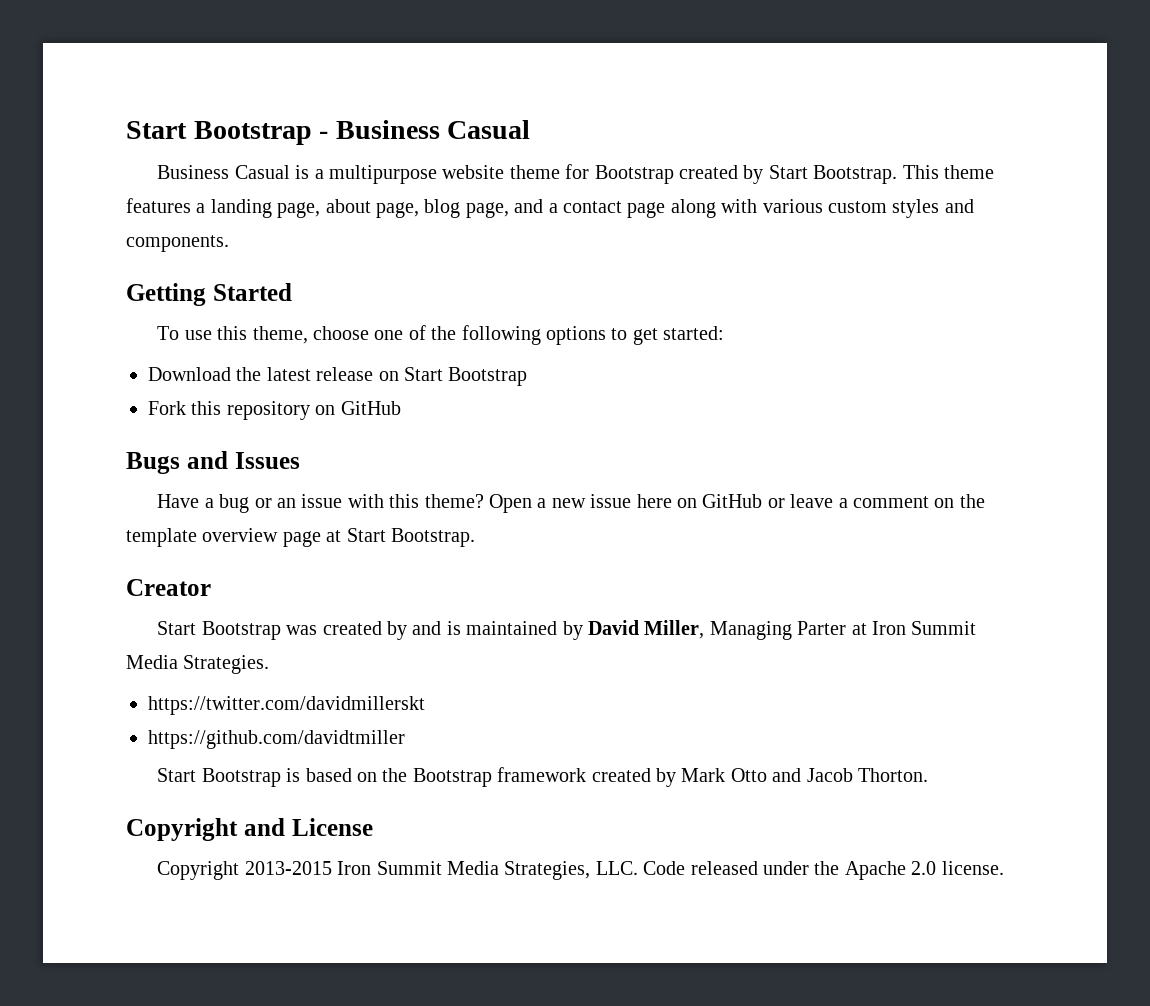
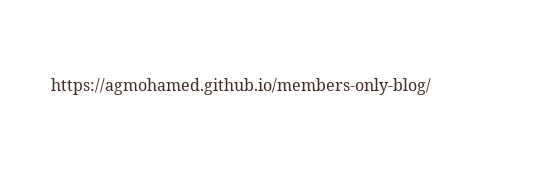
[126,120,531,145] [157,164,994,184] [126,198,974,218] [126,235,229,252] [126,283,292,306] [157,325,725,345] [148,367,528,386] [148,401,401,420] [126,451,300,474] [157,494,985,513] [126,528,475,547] [126,579,211,596] [157,620,977,640] [126,655,270,674] [148,696,425,715] [148,730,405,749] [157,767,928,787] [126,818,373,841] [157,861,1004,880] Start Bootstrap - Business Casual // Business Casual is a multipurpose website theme for Bootstrap created by Start Bootstrap. This theme features a landing page, about page, blog page, and a contact page along with various custom styles and components. // Getting Started // To use this theme, choose one of the following options to get started: // Download the latest release on Start Bootstrap // Fork this repository on GitHub // Bugs and Issues // Have a bug or an issue with this theme? Open a new issue here on GitHub or leave a comment on the template overview page at Start Bootstrap. // Creator // Start Bootstrap was created by and is maintained by David Miller, Managing Parter at Iron Summit Media Strategies. // https://twitter.com/davidmillerskt // https://github.com/davidtmiller // Start Bootstrap is based on the Bootstrap framework created by Mark Otto and Jacob Thorton. // Copyright and License // Copyright 2013-2015 Iron Summit Media Strategies, LLC. Code released under the Apache 2.0 license. -> [51,78,431,95] https://agmohamed.github.io/members-only-blog/

